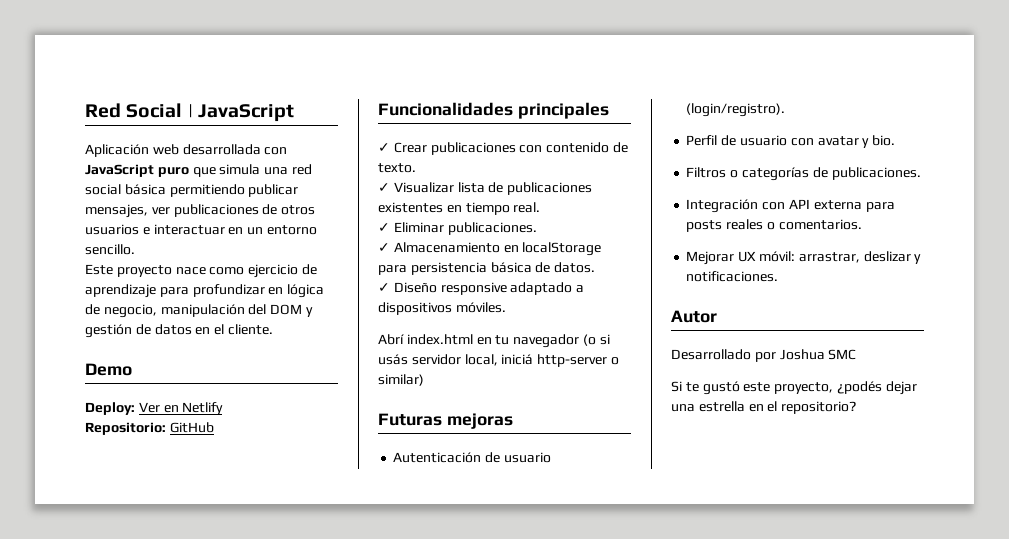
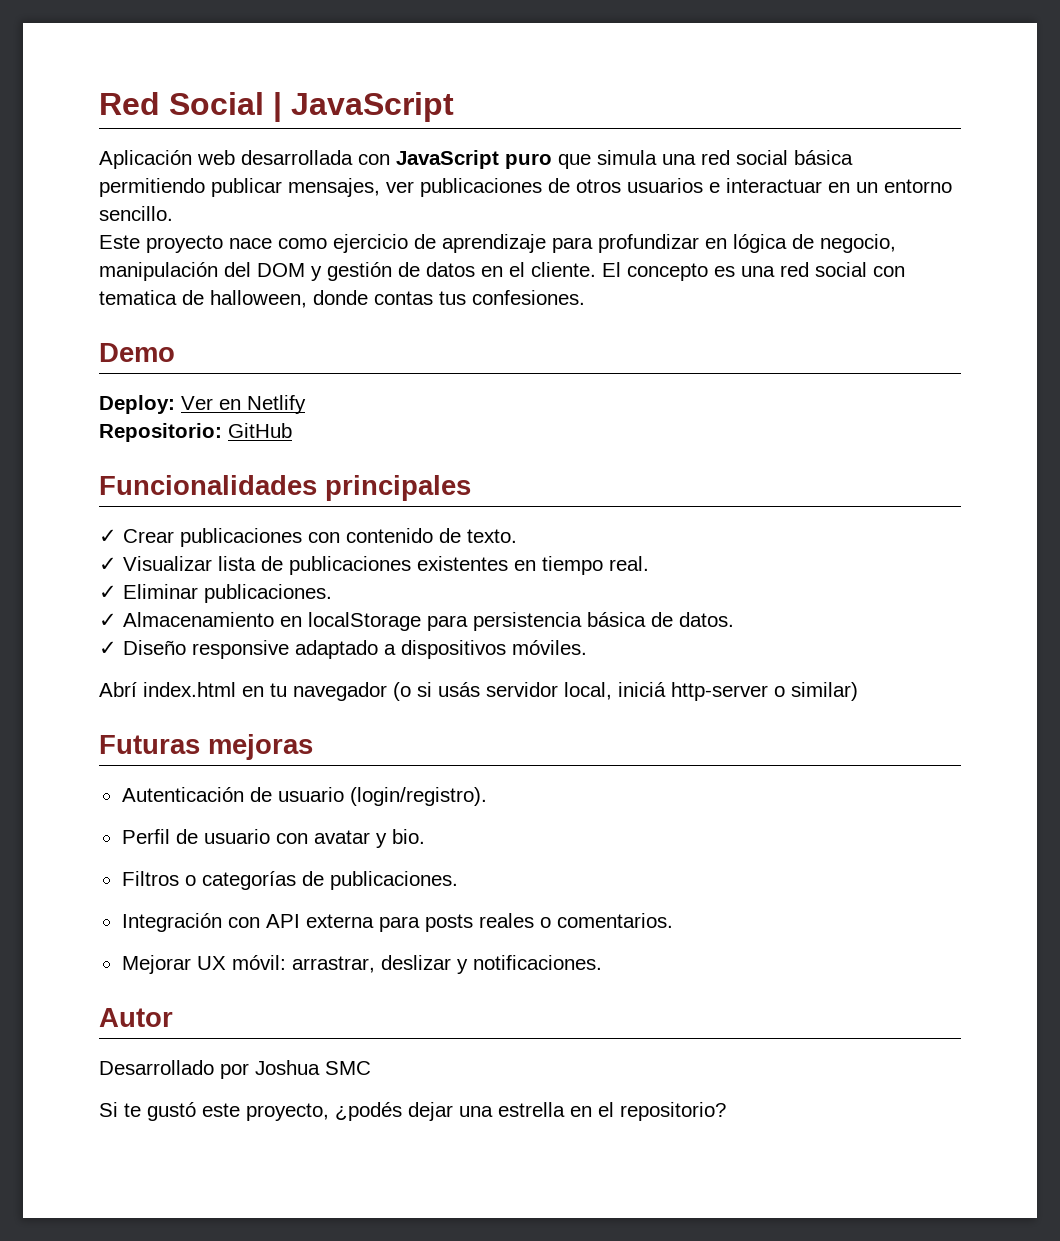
(273, 329) none -> [602,262,905,281] [99,290,585,308] El concepto es una red social con tematica de halloween, donde contas tus confesiones.

